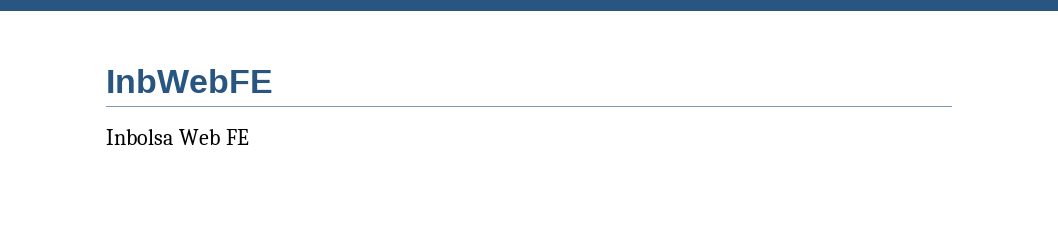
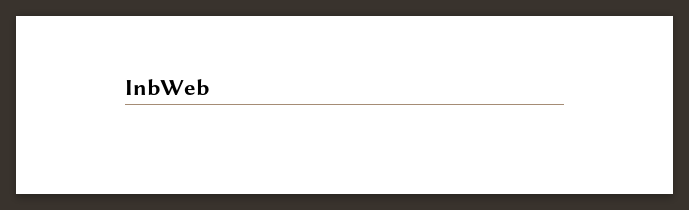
[106,69,273,93] [106,129,249,145] InbWebFE // Inbolsa Web FE -> [125,79,209,96] InbWeb

